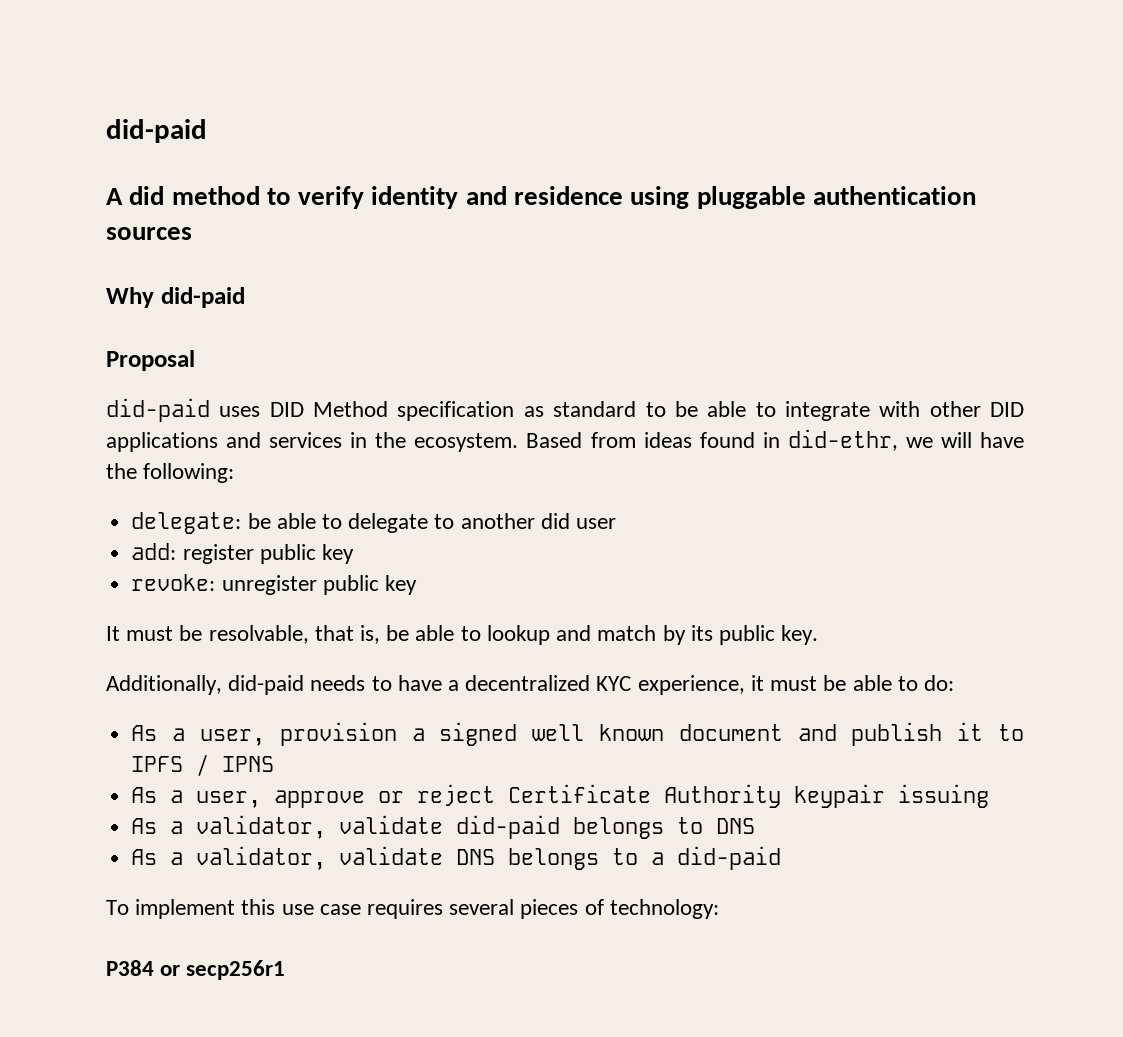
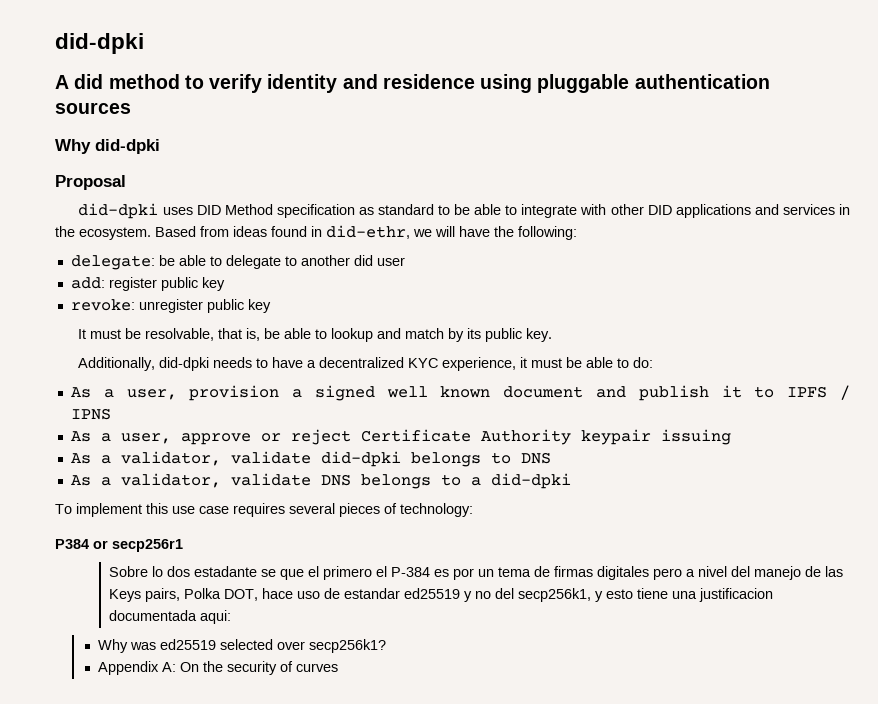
[106,119,207,143] did-paid -> [55,33,144,54] did-dpki
[160,287,245,308] did-paid -> [95,139,160,154] did-dpki
[106,398,210,422] did-paid -> [78,203,159,219] did-dpki
[228,675,305,695] did-paid -> [159,357,210,371] did-dpki
[456,815,561,839] did-paid -> [320,451,401,467] did-dpki
[677,846,782,870] did-paid -> [490,473,571,489] did-dpki
(286, 970) none -> [109,566,844,580] [109,588,774,602] [109,610,232,624] [97,639,386,653] [97,661,338,675] // Sobre lo dos estadante se que el primero el P-384 es por un tema de firmas digitales pero a nivel del manejo de las Keys pairs, Polka DOT, hace uso de estandar ed25519 y no del secp256k1, y esto tiene una justificacion documentada aqui: // Why was ed25519 selected over secp256k1? // Appendix A: On the security of curves

